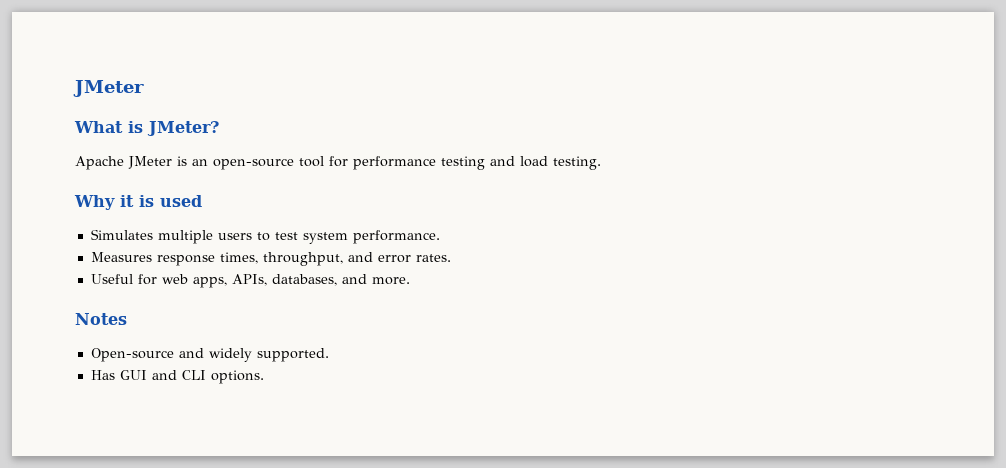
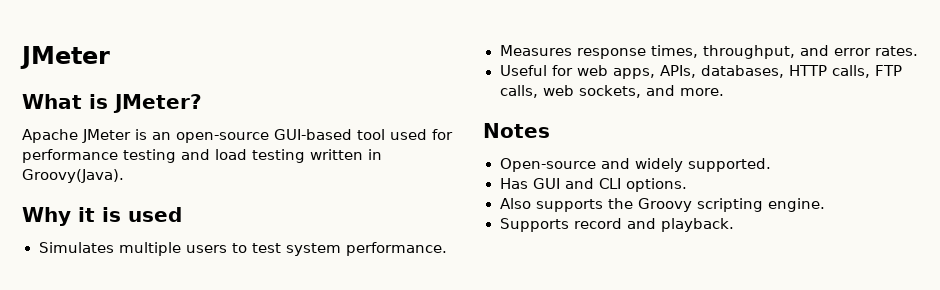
[299,156,324,167] tool -> [274,129,427,140] GUI-based tool used
[553,156,601,170] testing. -> [252,149,382,163] [22,169,124,183] testing written in Groovy(Java).
(337, 280) none -> [788,65,902,78] [499,85,641,98] HTTP calls, FTP calls, web sockets,
(264, 377) none -> [499,198,825,212] [499,218,734,232] // Also supports the Groovy scripting engine. // Supports record and playback.

